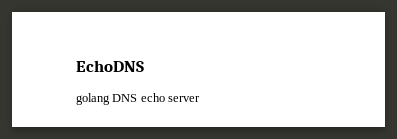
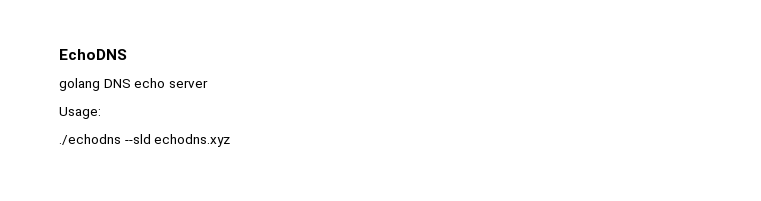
(201, 99) none -> [59,107,101,119] [59,134,231,147] // Usage: // ./echodns --sld echodns.xyz

